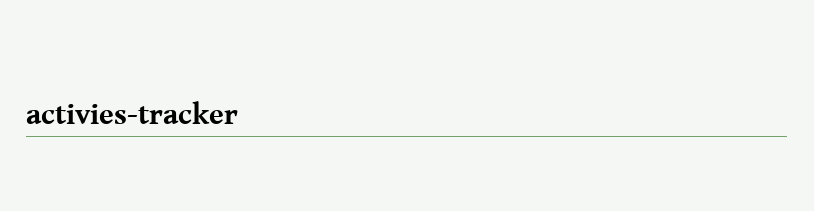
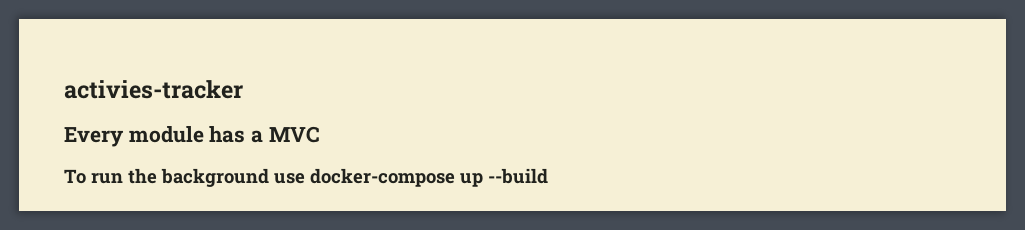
(238, 112) none -> [64,126,320,147] [64,168,548,187] // Every module has a MVC // To run the background use docker-compose up --build

